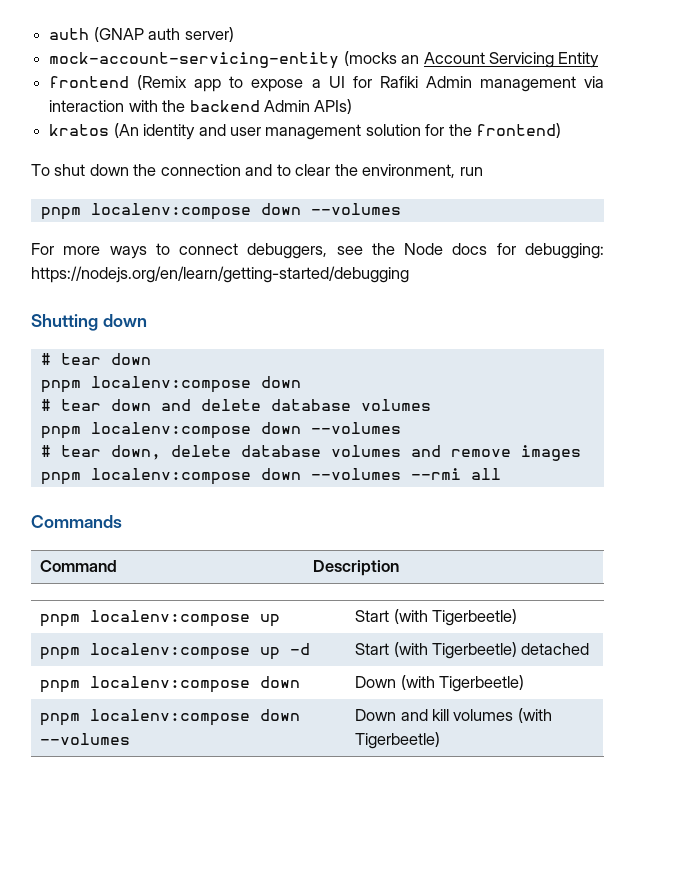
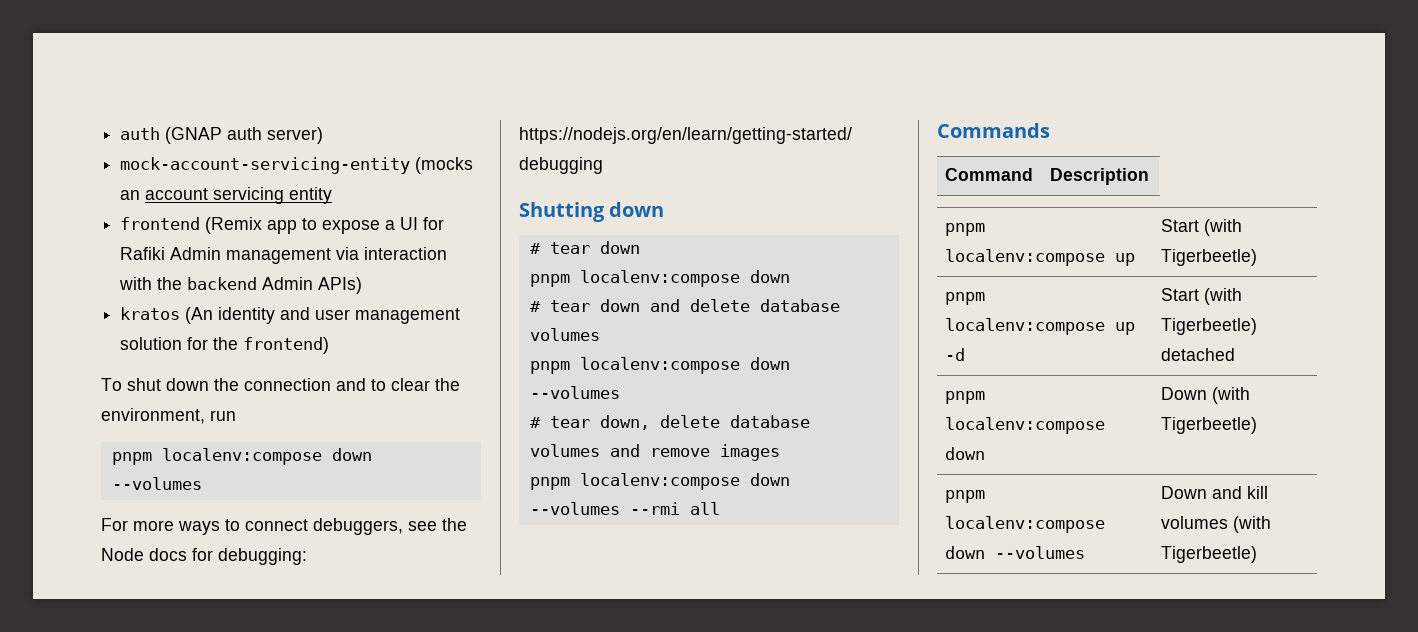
[423,52,600,68] Account Servicing Entity -> [145,187,333,204] account servicing entity

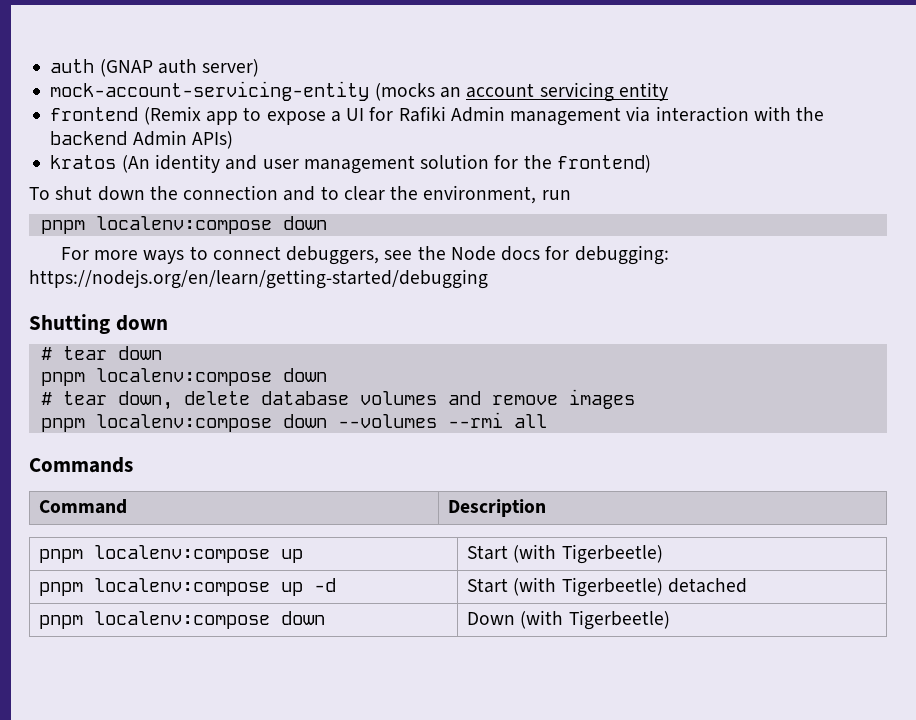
[111,477,202,490] --volumes -> (327, 223) none
[529,299,840,312] [529,328,600,341] [529,357,790,374] [529,386,620,399] // # tear down and delete database volumes // pnpm localenv:compose down --volumes -> (327, 375) none
[945,490,986,503] [945,516,1106,533] [945,546,1086,559] [1161,486,1269,499] [1161,516,1272,533] [1161,546,1258,563] // pnpm localenv:compose down --volumes | Down and kill volumes (with Tigerbeetle) -> (670, 620) none

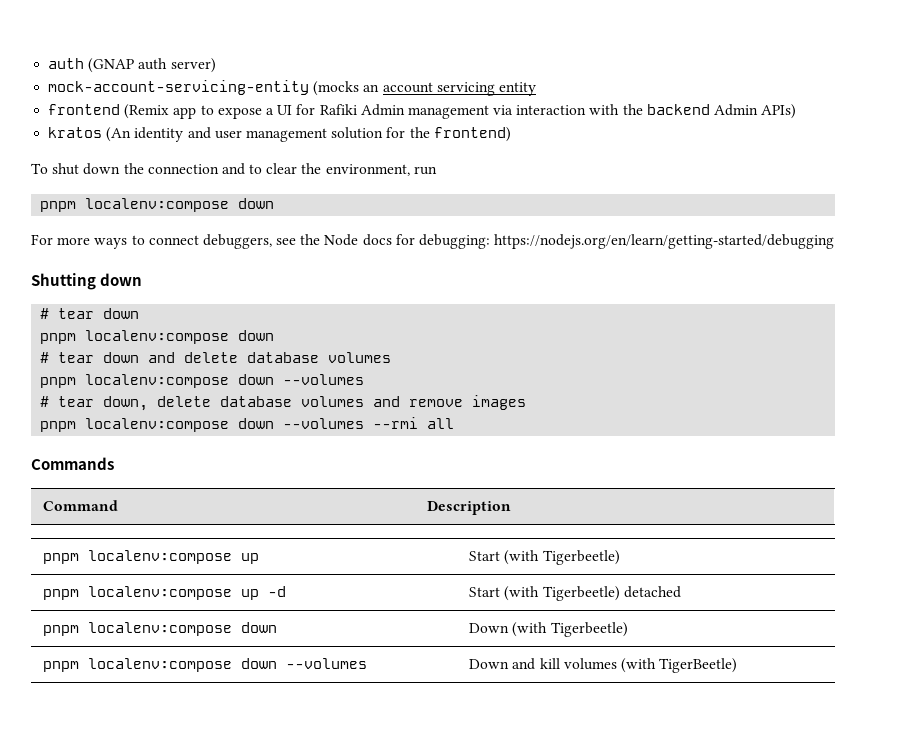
(327, 375) none -> [40,352,392,363] [40,374,365,388] // # tear down and delete database volumes // pnpm localenv:compose down --volumes
(670, 620) none -> [43,658,368,672] [469,658,738,673] // pnpm localenv:compose down --volumes | Down and kill volumes (with TigerBeetle)

